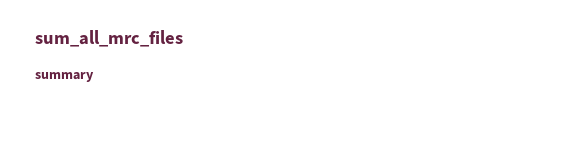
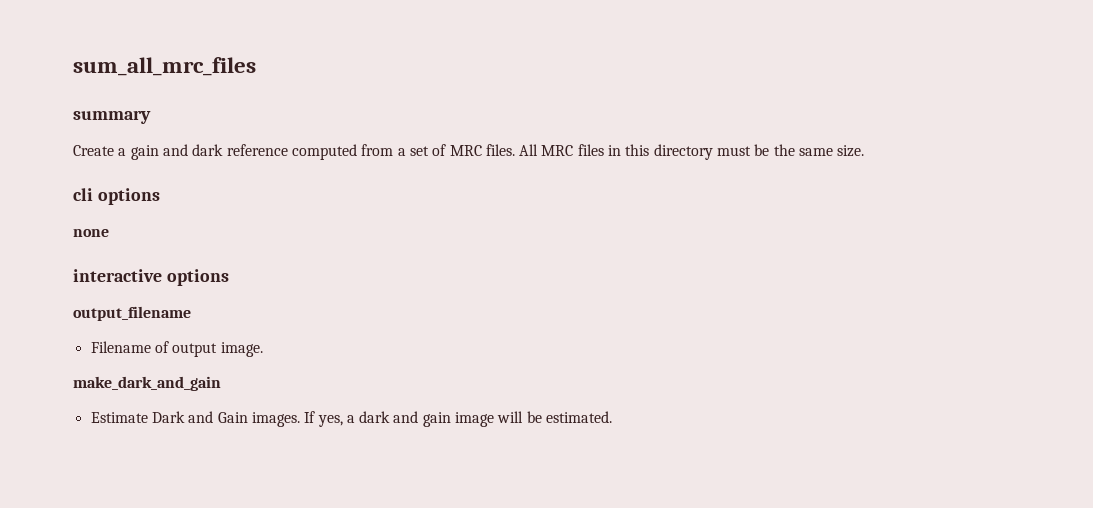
(94, 77) none -> [73,144,865,160] [73,188,160,205] [73,229,109,237] [73,269,229,286] [73,306,191,321] [90,341,263,357] [73,376,221,391] [90,411,613,427] // Create a gain and dark reference computed from a set of MRC files. All MRC files in this directory must be the same size. // cli options // none // interactive options // output_filename // Filename of output image. // make_dark_and_gain // Estimate Dark and Gain images. If yes, a dark and gain image will be estimated.

